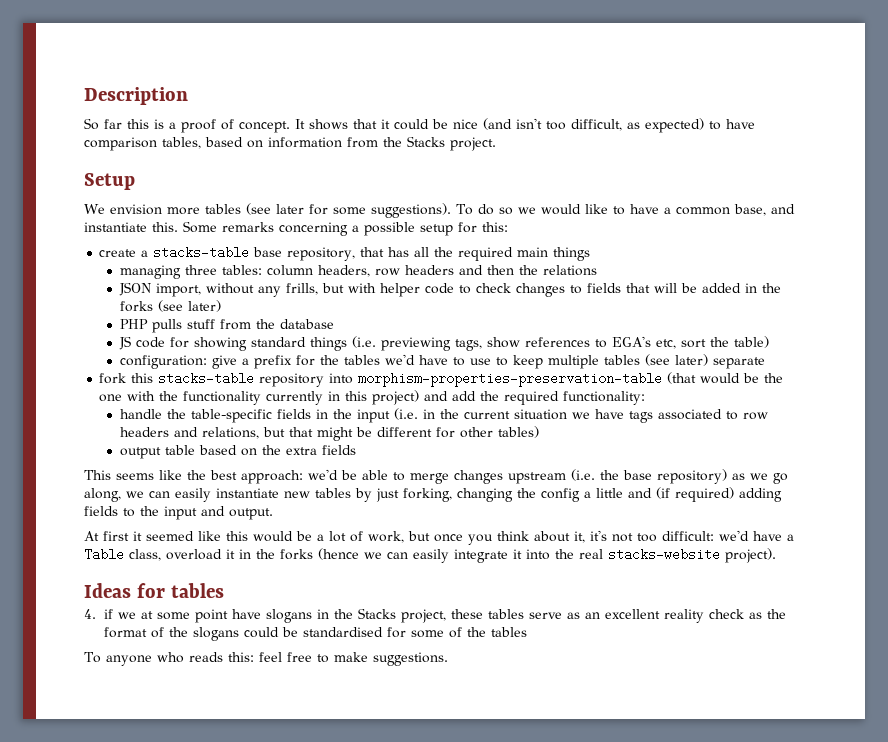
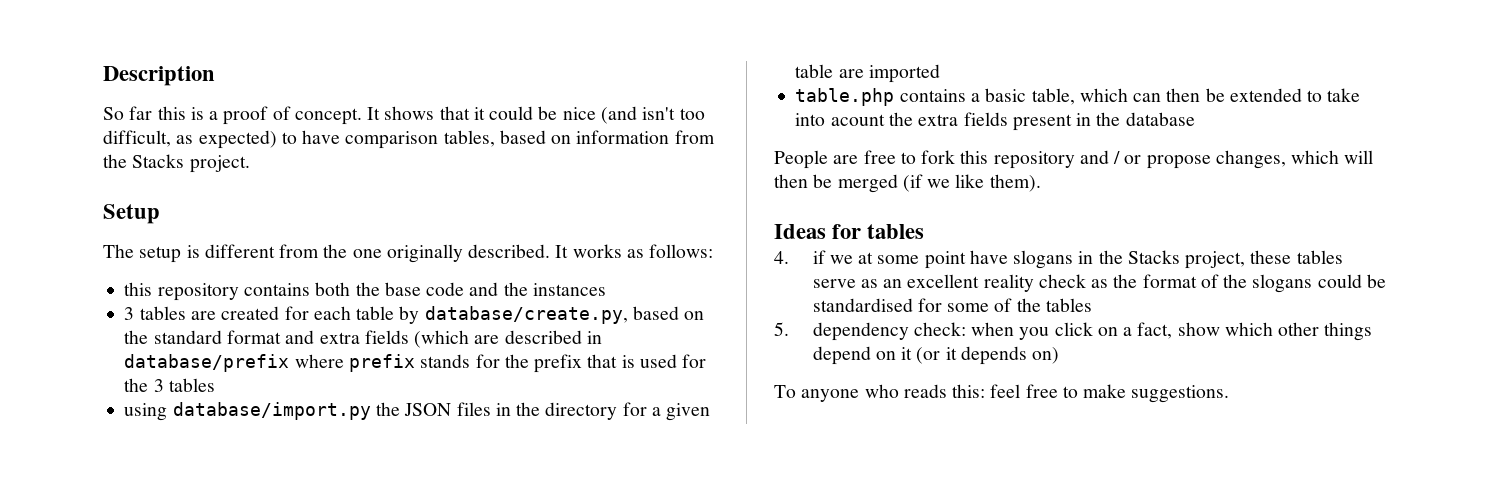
[84,203,795,218] [84,221,508,236] [99,246,591,261] [119,265,597,279] [118,282,781,297] [119,300,221,312] [119,319,334,333] [118,336,769,351] [119,354,765,369] [99,372,784,387] [99,390,646,405] [119,408,768,423] [119,426,539,441] [119,445,356,459] [84,469,788,484] [84,487,782,502] [84,506,273,520] [84,530,794,545] [84,548,776,563] We envision more tables (see later for some suggestions). To do so we would like to have a common base, and instantiate this. Some remarks concerning a possible setup for this: // create a stacks-table base repository, that has all the required main things // managing three tables: column headers, row headers and then the relations // JSON import, without any frills, but with helper code to check changes to fields that will be added in the forks (see later) // PHP pulls stuff from the database // JS code for showing standard things (i.e. previewing tags, show references to EGA's etc, sort the table) // configuration: give a prefix for the tables we'd have to use to keep multiple tables (see later) separate // fork this stacks-table repository into morphism-properties-preservation-table (that would be the one with the functionality currently in this project) and add the required functionality: // handle the table-specific fields in the input (i.e. in the current situation we have tags associated to row headers and relations, but that might be different for other tables) // output table based on the extra fields // This seems like the best approach: we'd be able to merge changes upstream (i.e. the base repository) as we go along, we can easily instantiate new tables by just forking, changing the config a little and (if required) adding fields to the input and output. // At first it seemed like this would be a lot of work, but once you think about it, it's not too difficult: we'd have a Table class, overload it in the forks (hence we can easily integrate it into the real stacks-website project). -> [103,244,714,263] [124,282,606,301] [124,306,705,324] [124,330,602,348] [124,354,707,373] [124,378,215,392] [124,402,711,421] [795,64,940,83] [795,88,1361,106] [795,112,1195,131] [774,150,1374,169] [774,174,1041,193] The setup is different from the one originally described. It works as follows: // this repository contains both the base code and the instances // 3 tables are created for each table by database/create.py, based on the standard format and extra fields (which are described in database/prefix where prefix stands for the prefix that is used for the 3 tables // using database/import.py the JSON files in the directory for a given table are imported // table.php contains a basic table, which can then be extended to take into acount the extra fields present in the database // People are free to fork this repository and / or propose changes, which will then be merged (if we like them).
(528, 632) none -> [774,322,1373,341] [812,346,1060,365] // 5. dependency check: when you click on a fact, show which other things depend on it (or it depends on)

